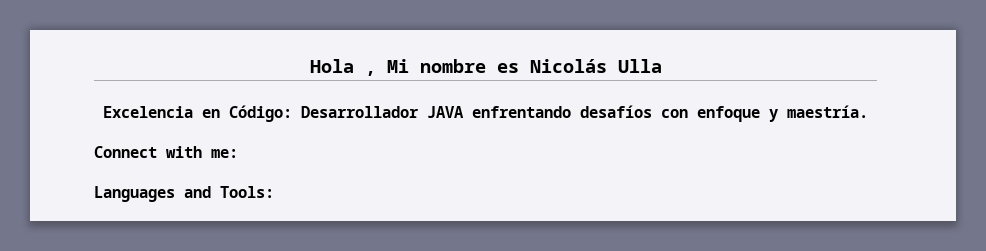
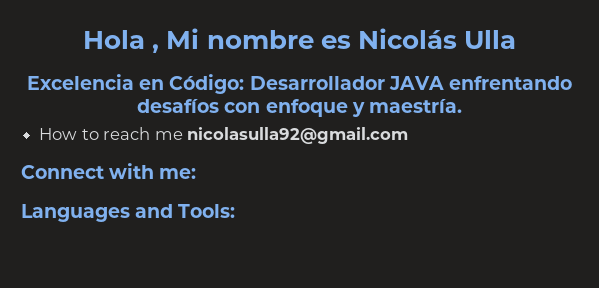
(868, 111) none -> [39,127,408,144] // How to reach me nicolasulla92@gmail.com

